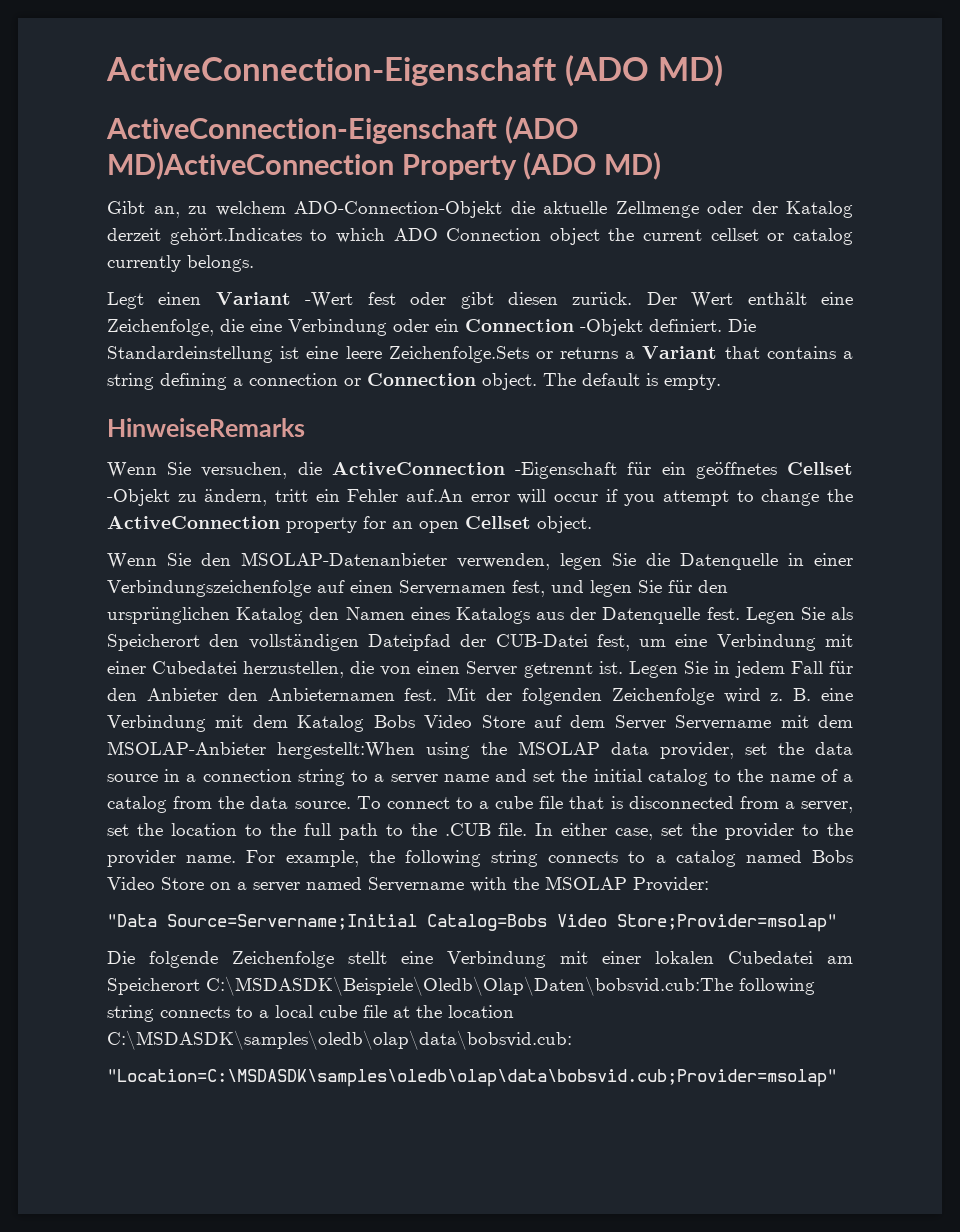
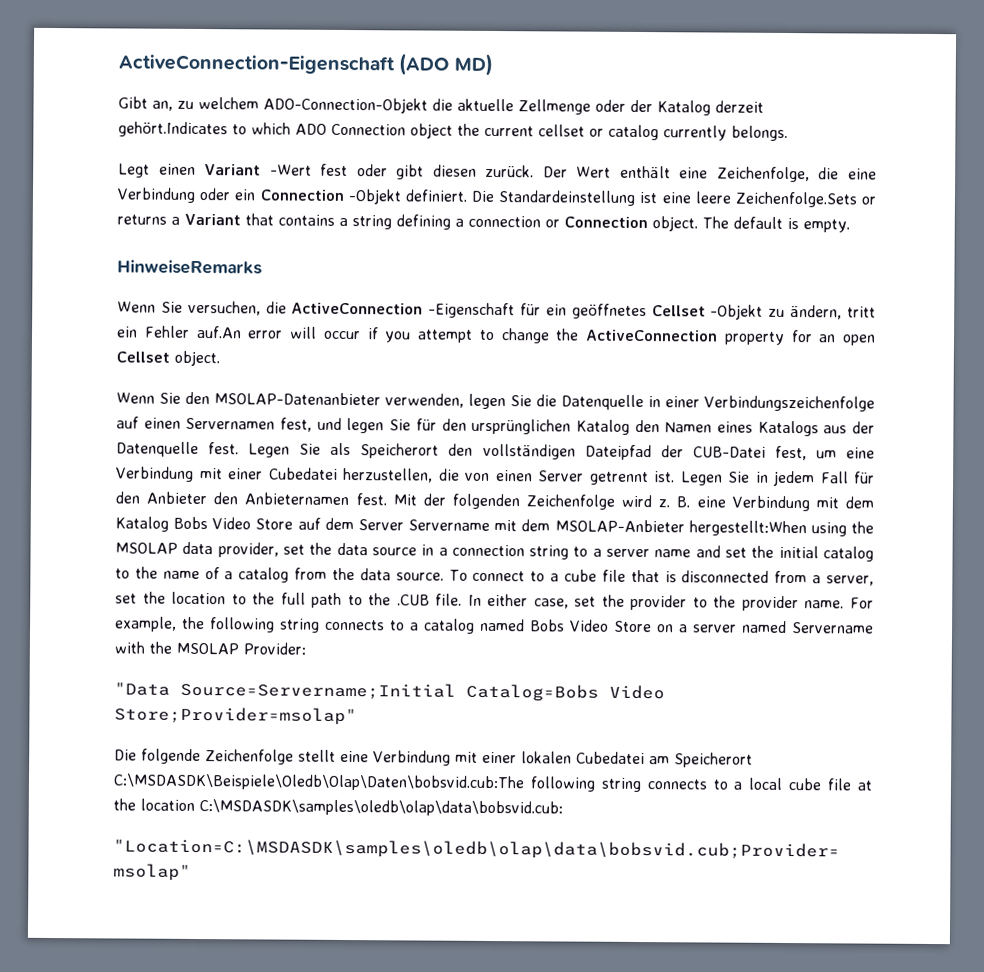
[106,116,578,144] [107,152,662,180] // ActiveConnection-Eigenschaft (ADO MD)ActiveConnection Property (ADO MD) -> (493, 64) none

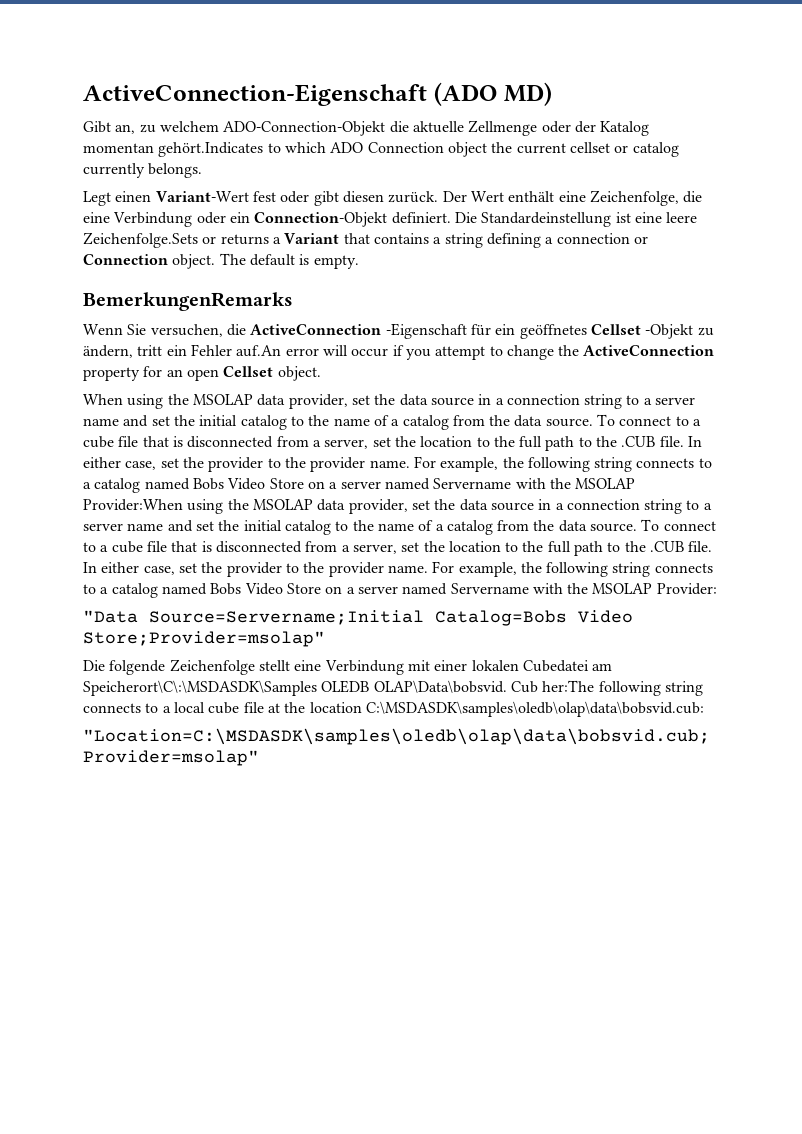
[715,100,764,113] derzeit -> [83,143,154,153] momentan
[204,164,312,176] Variant -Wert -> [155,191,249,202] Variant-Wert
[259,189,402,205] Connection -Objekt -> [254,212,388,227] Connection-Objekt
[117,259,262,275] HinweiseRemarks -> [83,292,293,311] BemerkungenRemarks
[116,391,875,412] [116,416,875,437] [116,441,876,461] [116,466,875,487] [115,491,874,512] [115,516,807,537] Wenn Sie den MSOLAP-Datenanbieter verwenden, legen Sie die Datenquelle in einer Verbindungszeichenfolge auf einen Servernamen fest, und legen Sie für den ursprünglichen Katalog den Namen eines Katalogs aus der Datenquelle fest. Legen Sie als Speicherort den vollständigen Dateipfad der CUB-Datei fest, um eine Verbindung mit einer Cubedatei herzustellen, die von einen Server getrennt ist. Legen Sie in jedem Fall für den Anbieter den Anbieternamen fest. Mit der folgenden Zeichenfolge wird z. B. eine Verbindung mit dem Katalog Bobs Video Store auf dem Server Servername mit dem MSOLAP-Anbieter hergestellt:When -> [83,394,696,409] [83,414,702,430] [83,436,703,451] [83,456,712,472] [83,478,636,493] [83,499,183,511] When using the MSOLAP data provider, set the data source in a connection string to a server name and set the initial catalog to the name of a catalog from the data source. To connect to a cube file that is disconnected from a server, set the location to the full path to the .CUB file. In either case, set the provider to the provider name. For example, the following string connects to a catalog named Bobs Video Store on a server named Servername with the MSOLAP Provider:When
[674,752,753,768] [113,773,525,792] Speicherort C:\MSDASDK\Beispiele\Oledb\Olap\Daten\bobsvid.cub:The -> [83,680,595,696] Speicherort\C\:\MSDASDK\Samples OLEDB OLAP\Data\bobsvid. Cub her:The

